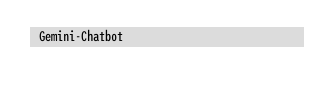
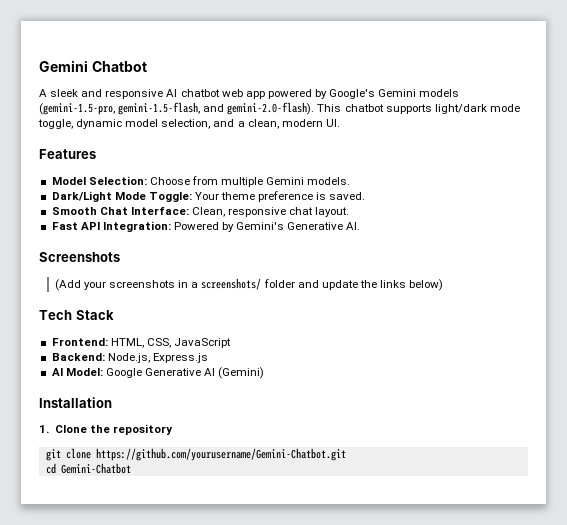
(39, 35) none -> [39,60,147,72] [39,89,460,99] [39,102,520,115] [38,119,340,129] [39,149,96,159] [51,176,351,187] [51,191,366,202] [51,207,350,217] [51,221,361,232] [39,252,120,262] [54,278,444,291] [39,310,114,320] [51,338,231,348] [51,353,208,363] [51,367,265,379] [39,397,112,408] [39,424,174,435] [45,448,346,461] [45,463,56,474] Gemini Chatbot // A sleek and responsive AI chatbot web app powered by Google's Gemini models (gemini-1.5-pro, gemini-1.5-flash, and gemini-2.0-flash). This chatbot supports light/dark mode toggle, dynamic model selection, and a clean, modern UI. // Features // Model Selection: Choose from multiple Gemini models. // Dark/Light Mode Toggle: Your theme preference is saved. // Smooth Chat Interface: Clean, responsive chat layout. // Fast API Integration: Powered by Gemini's Generative AI. // Screenshots // (Add your screenshots in a screenshots/ folder and update the links below) // Tech Stack // Frontend: HTML, CSS, JavaScript // Backend: Node.js, Express.js // AI Model: Google Generative AI (Gemini) // Installation // 1. Clone the repository // git clone https://github.com/yourusername/Gemini-Chatbot.git // cd

